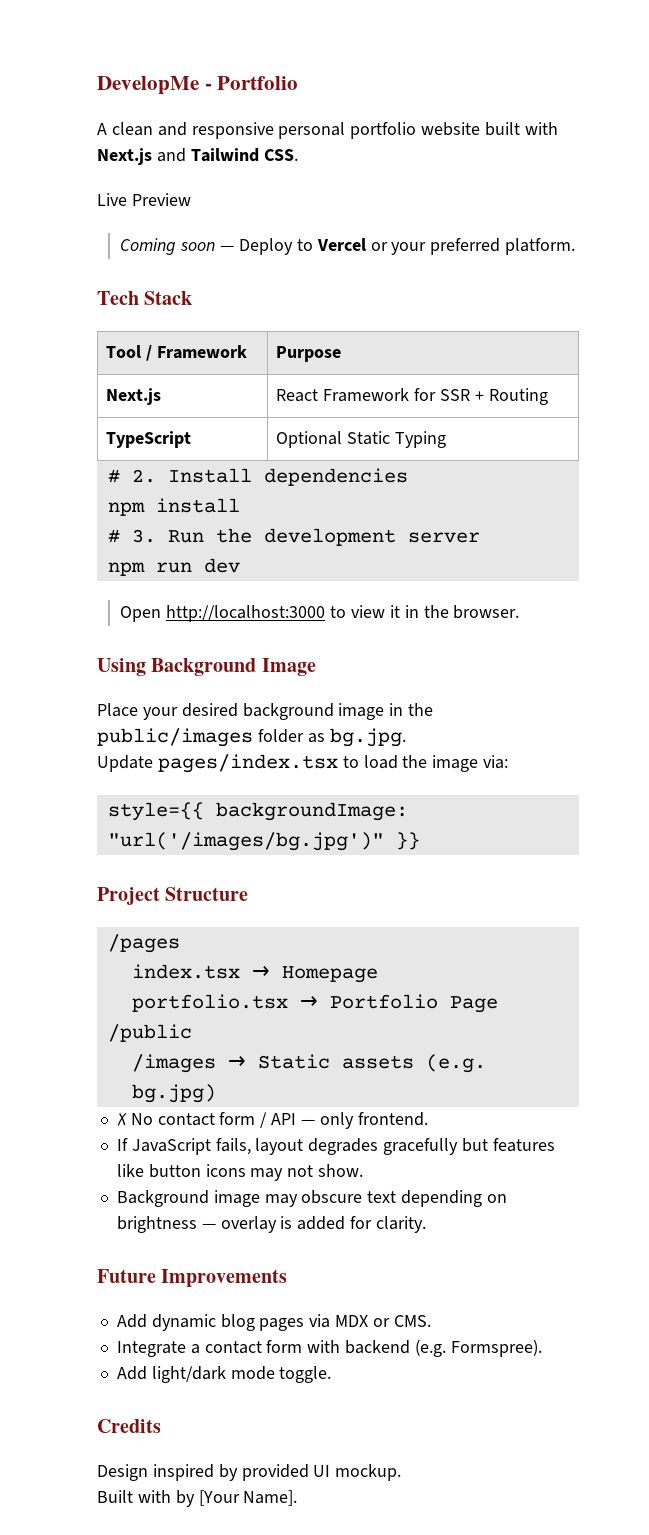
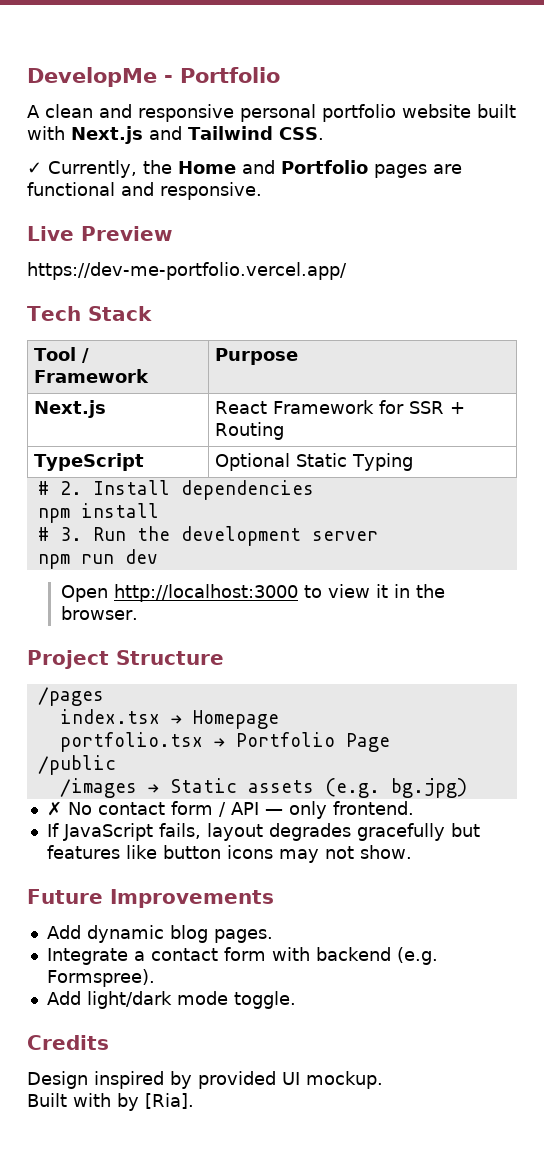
[97,193,191,206] [120,238,576,255] Live Preview // Coming soon — Deploy to Vercel or your preferred platform. -> [27,160,462,178] [27,182,262,200] [27,226,172,241] [27,262,347,280] ✓ Currently, the Home and Portfolio pages are functional and responsive. // Live Preview // https://dev-me-portfolio.vercel.app/
[97,658,316,676] [97,703,434,720] [97,728,406,747] [97,754,509,773] [107,802,408,821] [107,832,420,851] // Using Background Image // Place your desired background image in the public/images folder as bg.jpg. // Update pages/index.tsx to load the image via: // style={{ backgroundImage: "url('/images/bg.jpg')" }} -> (139, 613) none
[116,1190,507,1207] [116,1216,426,1233] // Background image may obscure text depending on brightness — overlay is added for clarity. -> (412, 852) none
[259,1314,431,1331] pages via MDX or CMS. -> [213,929,273,943] pages.
[198,1490,298,1506] [Your Name]. -> [145,1093,194,1109] [Ria].

